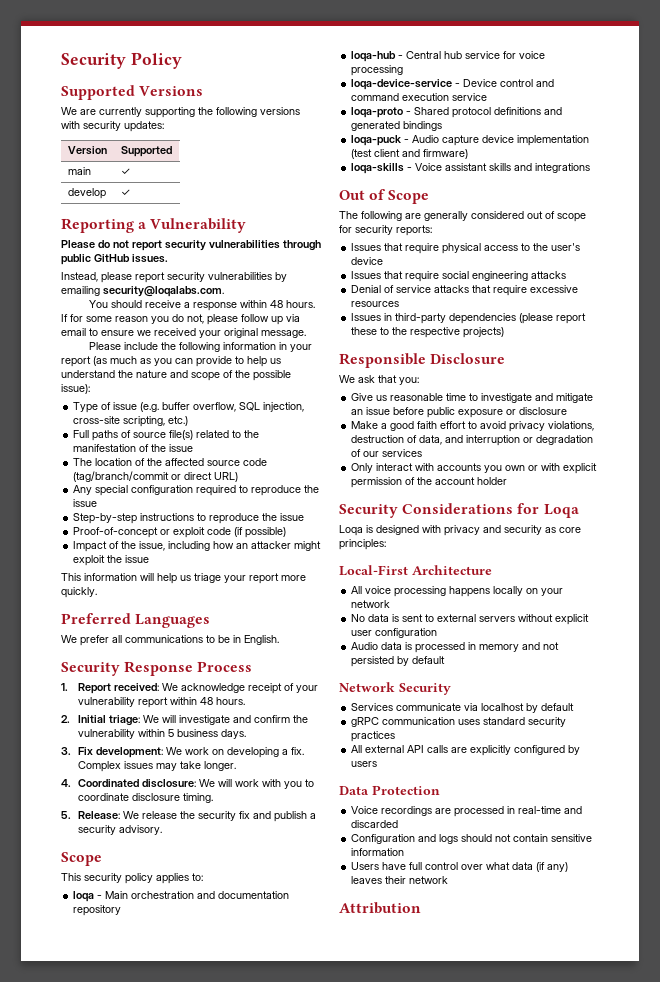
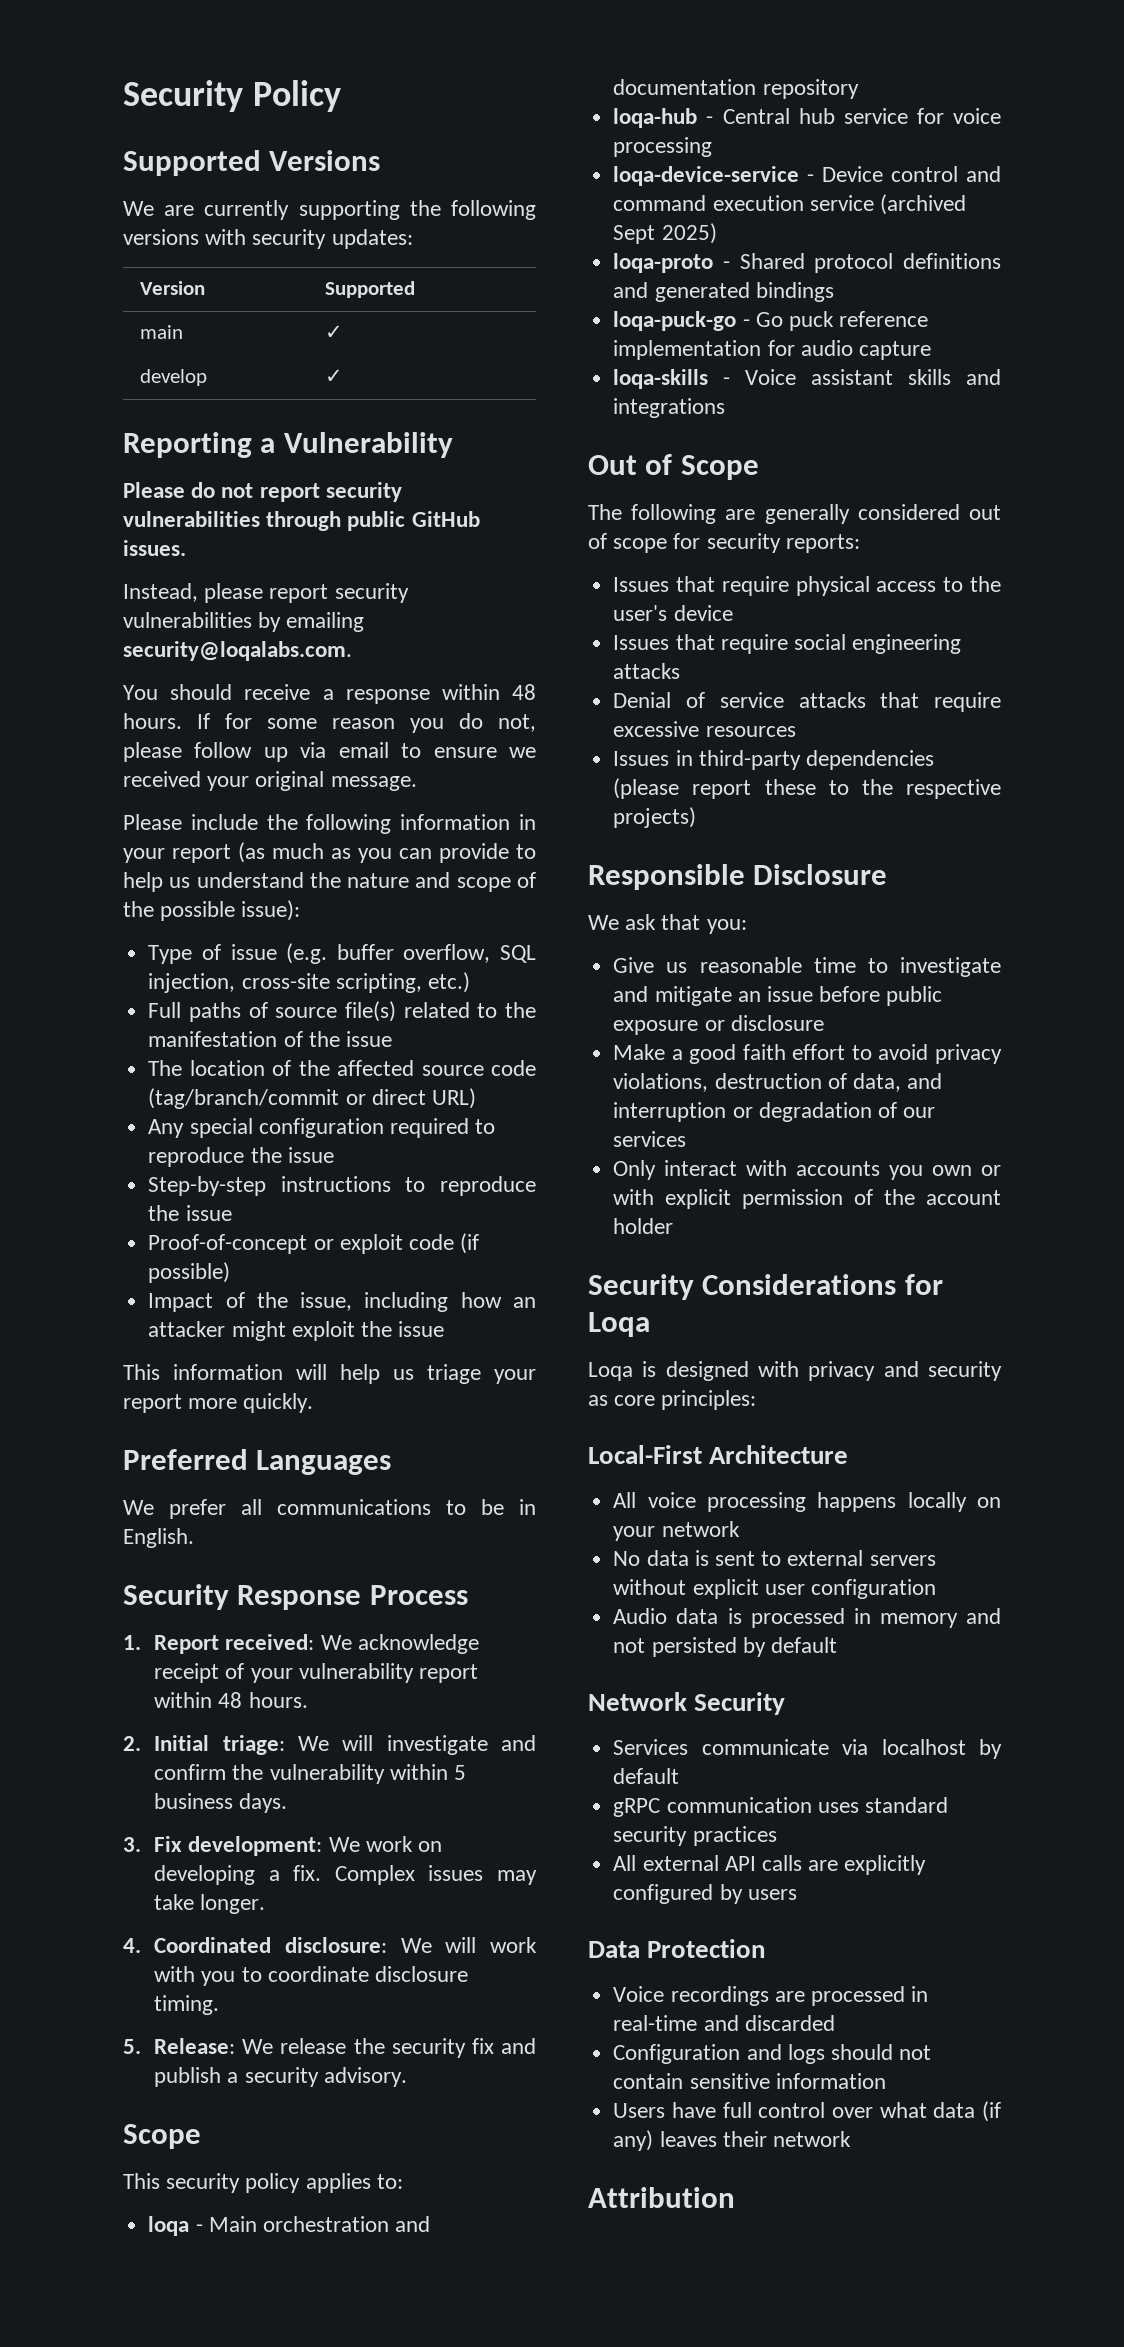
(488, 97) none -> [879,194,966,215] [613,223,717,244] (archived Sept 2025)
[351,135,590,146] [351,149,469,159] loqa-puck - Audio capture device implementation (test client and firmware) -> [613,311,929,331] [613,340,931,360] loqa-puck-go - Go puck reference implementation for audio capture

